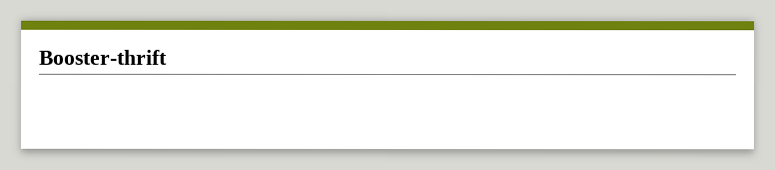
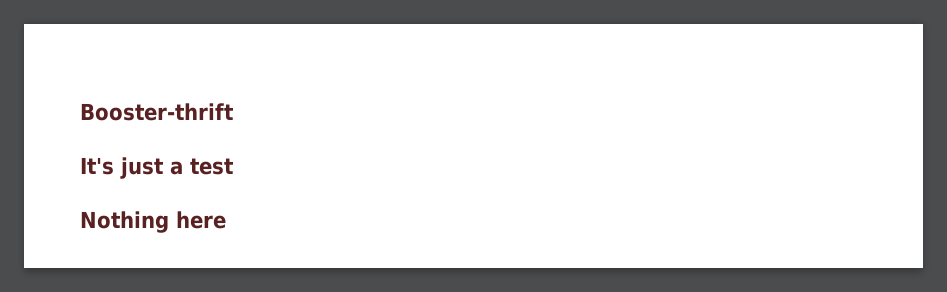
(168, 57) none -> [80,157,234,179] [80,211,226,233] // It's just a test // Nothing here

